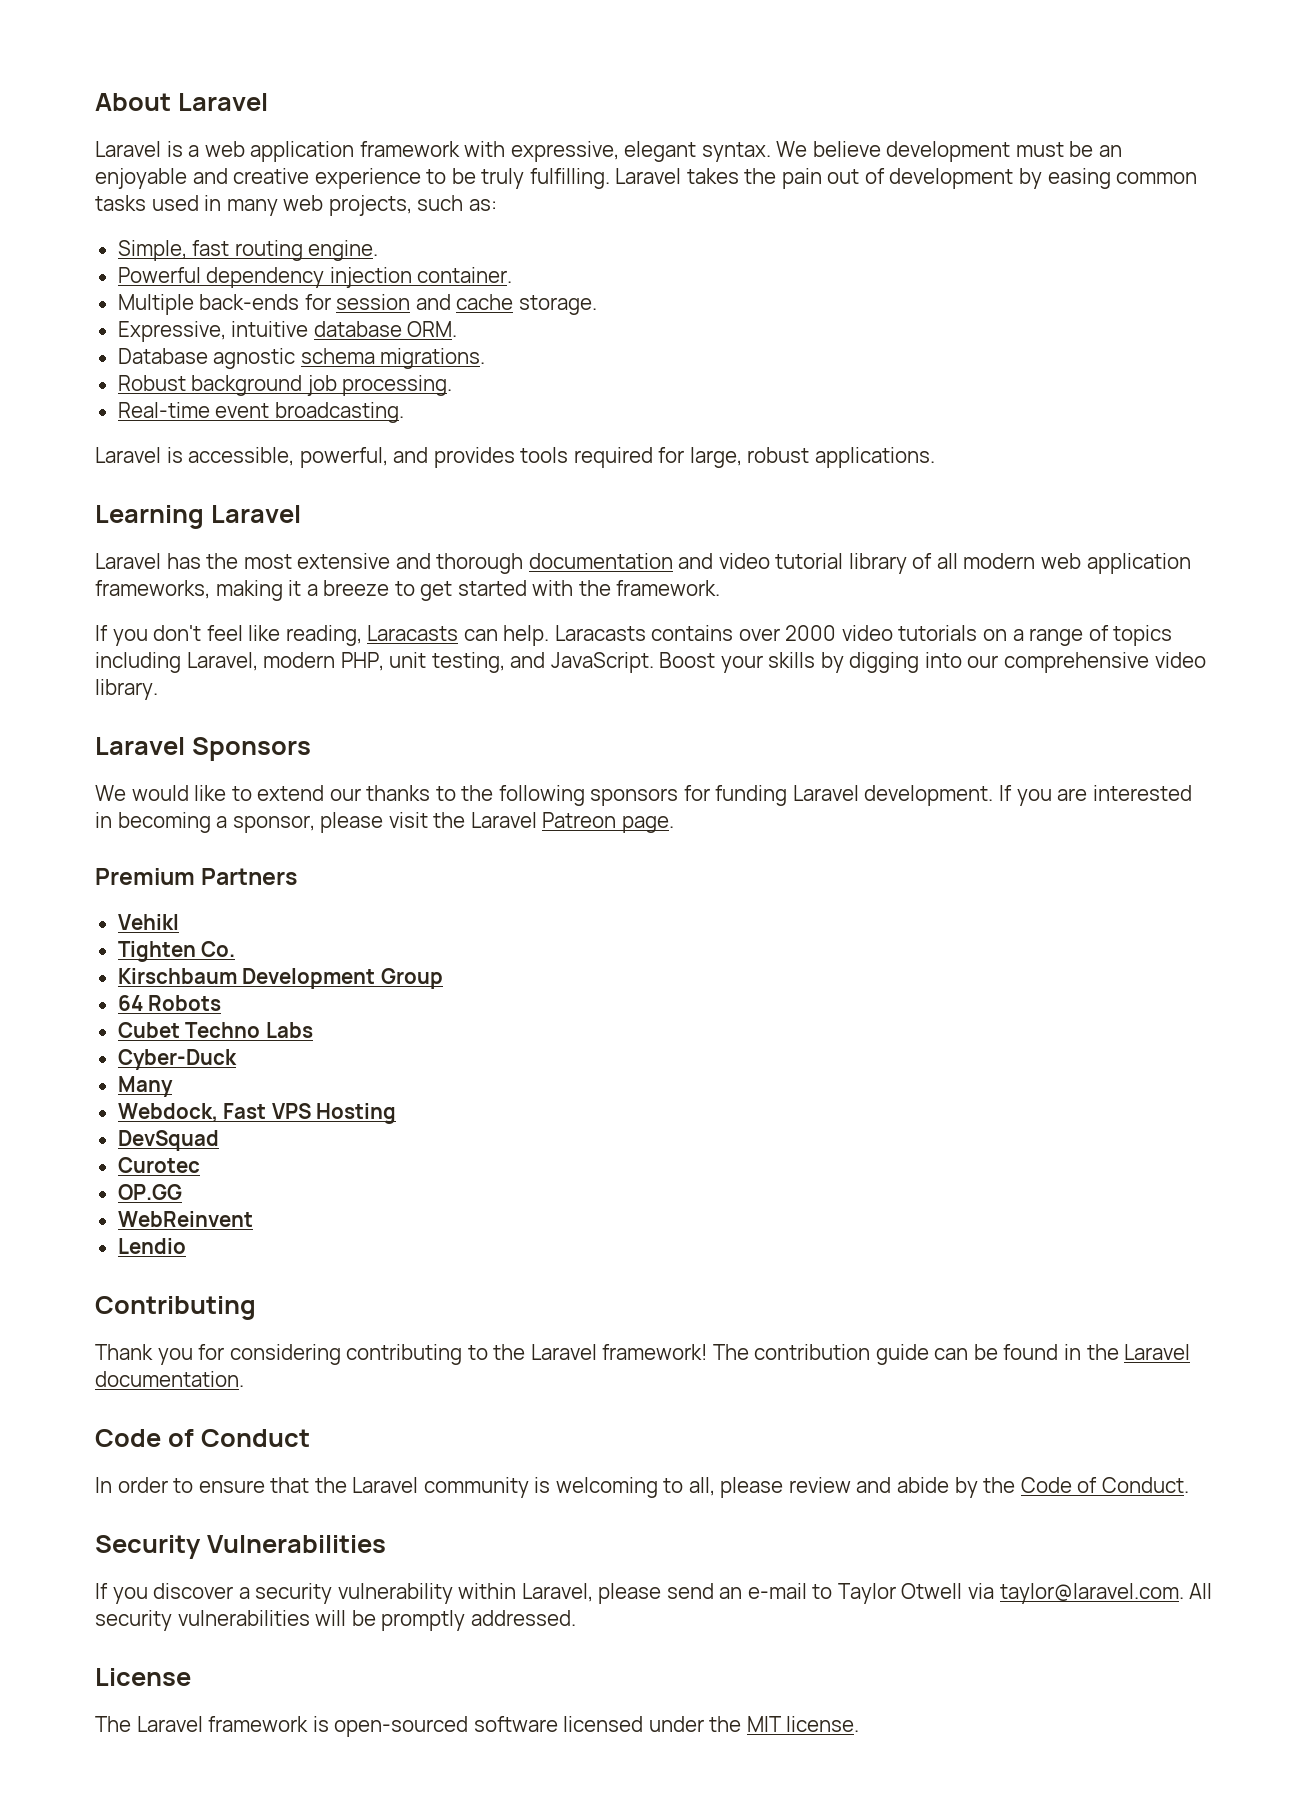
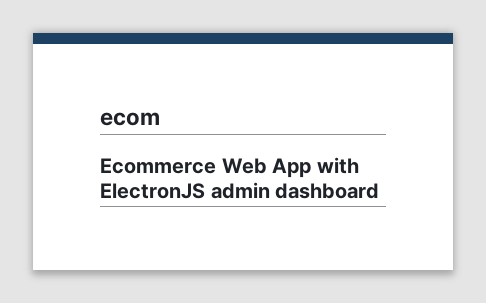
[95,93,268,111] [95,141,1123,162] [95,168,1198,189] [95,195,497,216] [117,240,379,261] [117,267,513,288] [117,294,597,315] [117,321,458,342] [117,348,486,369] [117,375,453,396] [117,402,404,423] [95,447,935,468] [95,505,301,529] [95,553,1191,574] [95,580,721,601] [95,625,1173,646] [95,652,1206,673] [95,679,158,700] [95,737,311,761] [95,785,1192,806] [95,812,674,833] [95,868,298,885] [117,914,179,930] [117,941,236,962] [117,968,443,989] [117,995,222,1011] [117,1022,313,1038] [117,1049,237,1070] [117,1076,173,1097] [117,1103,397,1124] [117,1130,219,1151] [117,1157,200,1173] [117,1184,182,1200] [117,1211,253,1227] [117,1238,186,1254] [95,1296,256,1320] [95,1344,1191,1365] [95,1371,244,1387] [95,1429,310,1447] [95,1477,1189,1498] [95,1535,386,1559] [95,1583,1213,1604] [95,1610,576,1631] [95,1668,191,1686] [95,1716,860,1737] About Laravel // Laravel is a web application framework with expressive, elegant syntax. We believe development must be an enjoyable and creative experience to be truly fulfilling. Laravel takes the pain out of development by easing common tasks used in many web projects, such as: // Simple, fast routing engine. // Powerful dependency injection container. // Multiple back-ends for session and cache storage. // Expressive, intuitive database ORM. // Database agnostic schema migrations. // Robust background job processing. // Real-time event broadcasting. // Laravel is accessible, powerful, and provides tools required for large, robust applications. // Learning Laravel // Laravel has the most extensive and thorough documentation and video tutorial library of all modern web application frameworks, making it a breeze to get started with the framework. // If you don't feel like reading, Laracasts can help. Laracasts contains over 2000 video tutorials on a range of topics including Laravel, modern PHP, unit testing, and JavaScript. Boost your skills by digging into our comprehensive video library. // Laravel Sponsors // We would like to extend our thanks to the following sponsors for funding Laravel development. If you are interested in becoming a sponsor, please visit the Laravel Patreon page. // Premium Partners // Vehikl // Tighten Co. // Kirschbaum Development Group // 64 Robots // Cubet Techno Labs // Cyber-Duck // Many // Webdock, Fast VPS Hosting // DevSquad // Curotec // OP.GG // WebReinvent // Lendio // Contributing // Thank you for considering contributing to the Laravel framework! The contribution guide can be found in the Laravel documentation. // Code of Conduct // In order to ensure that the Laravel community is welcoming to all, please review and abide by the Code of Conduct. // Security Vulnerabilities // If you discover a security vulnerability within Laravel, please send an e-mail to Taylor Otwell via taylor@laravel.com. All security vulnerabilities will be promptly addressed. // License // The Laravel framework is open-sourced software licensed under the MIT license. -> [100,112,160,126] [100,157,359,178] [100,182,380,199] ecom // Ecommerce Web App with ElectronJS admin dashboard

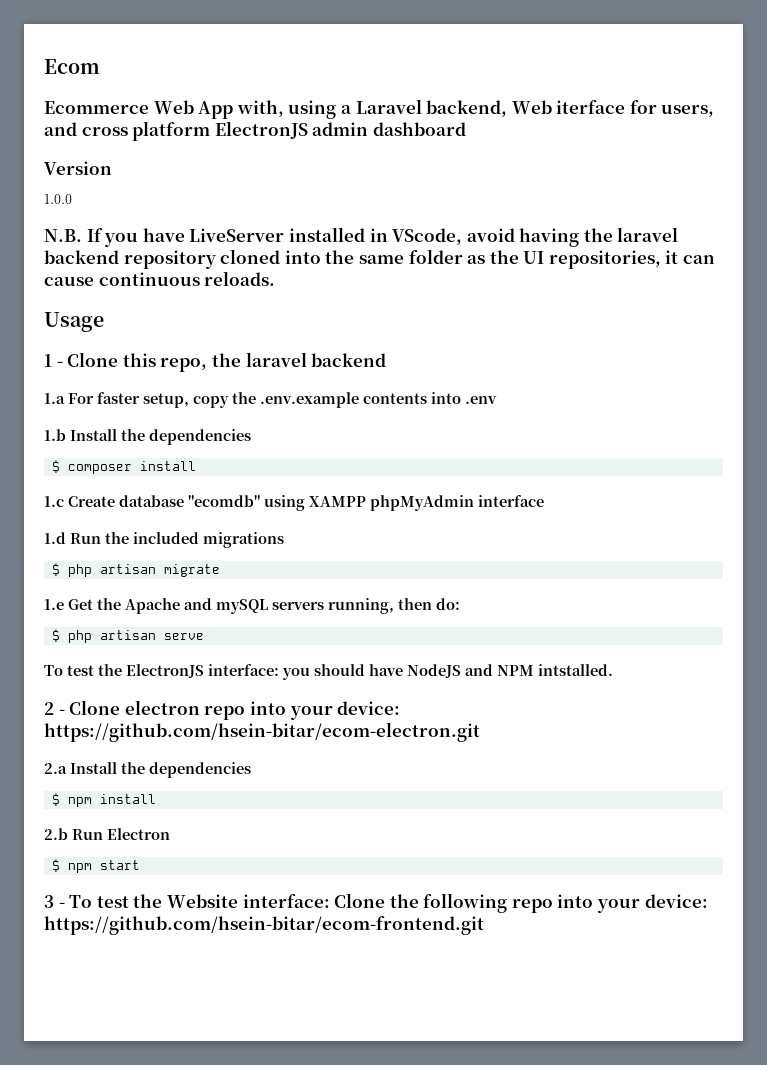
[100,112,160,126] ecom -> [44,59,100,74] Ecom
[316,157,359,174] [100,182,380,199] with ElectronJS admin dashboard -> [236,99,715,119] [44,121,466,141] [44,161,112,175] [44,194,72,204] [44,227,679,247] [44,249,716,269] [44,271,276,286] [44,312,104,332] [44,352,387,372] [44,392,497,408] [44,429,251,445] [51,460,196,474] [44,495,544,511] [44,532,284,548] [51,563,220,577] [44,598,460,614] [51,629,204,643] [44,664,613,680] [44,700,401,720] [44,722,480,742] [44,762,251,778] [51,793,156,807] [44,828,170,840] [51,859,140,873] [44,893,708,913] [44,916,484,935] with, using a Laravel backend, Web iterface for users, and cross platform ElectronJS admin dashboard // Version // 1.0.0 // N.B. If you have LiveServer installed in VScode, avoid having the laravel backend repository cloned into the same folder as the UI repositories, it can cause continuous reloads. // Usage // 1 - Clone this repo, the laravel backend // 1.a For faster setup, copy the .env.example contents into .env // 1.b Install the dependencies // $ composer install // 1.c Create database "ecomdb" using XAMPP phpMyAdmin interface // 1.d Run the included migrations // $ php artisan migrate // 1.e Get the Apache and mySQL servers running, then do: // $ php artisan serve // To test the ElectronJS interface: you should have NodeJS and NPM intstalled. // 2 - Clone electron repo into your device: https://github.com/hsein-bitar/ecom-electron.git // 2.a Install the dependencies // $ npm install // 2.b Run Electron // $ npm start // 3 - To test the Website interface: Clone the following repo into your device: https://github.com/hsein-bitar/ecom-frontend.git

